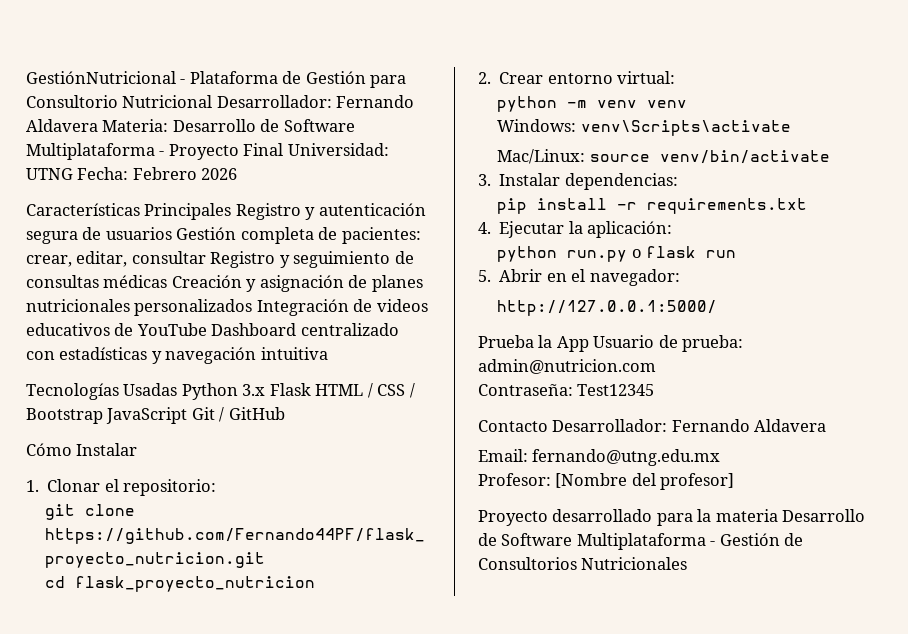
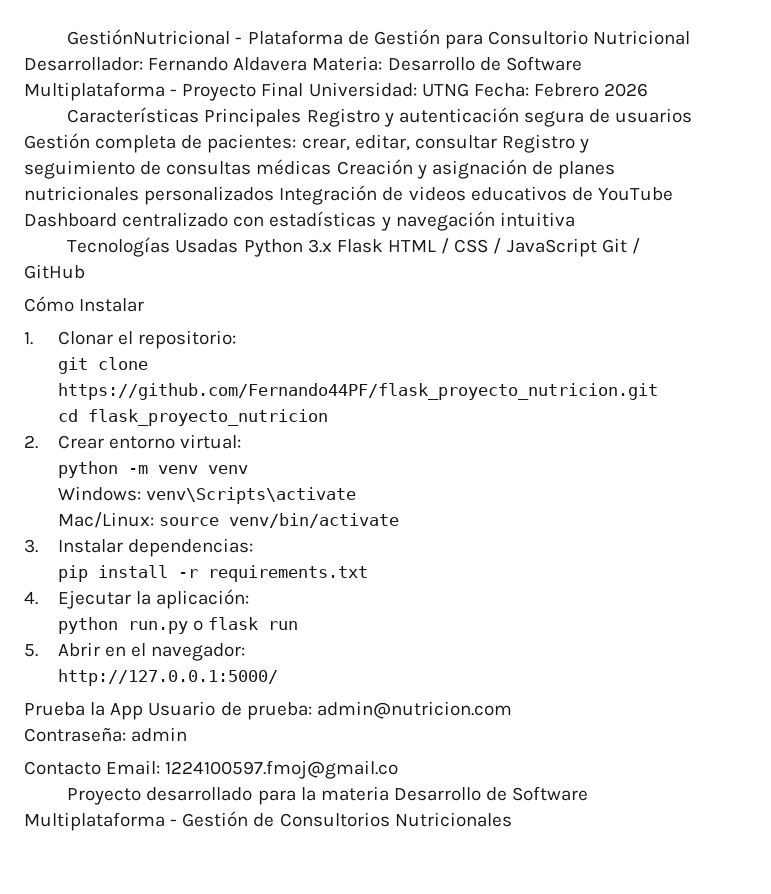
[26,408,103,424] Bootstrap -> (502, 246) none
[577,384,655,396] Test12345 -> [131,727,188,742] admin
[552,419,827,432] [478,449,721,466] [478,473,735,490] Desarrollador: Fernando Aldavera // Email: fernando@utng.edu.mx // Profesor: [Nombre del profesor] -> [106,760,399,779] Email: 1224100597.fmoj@gmail.co

